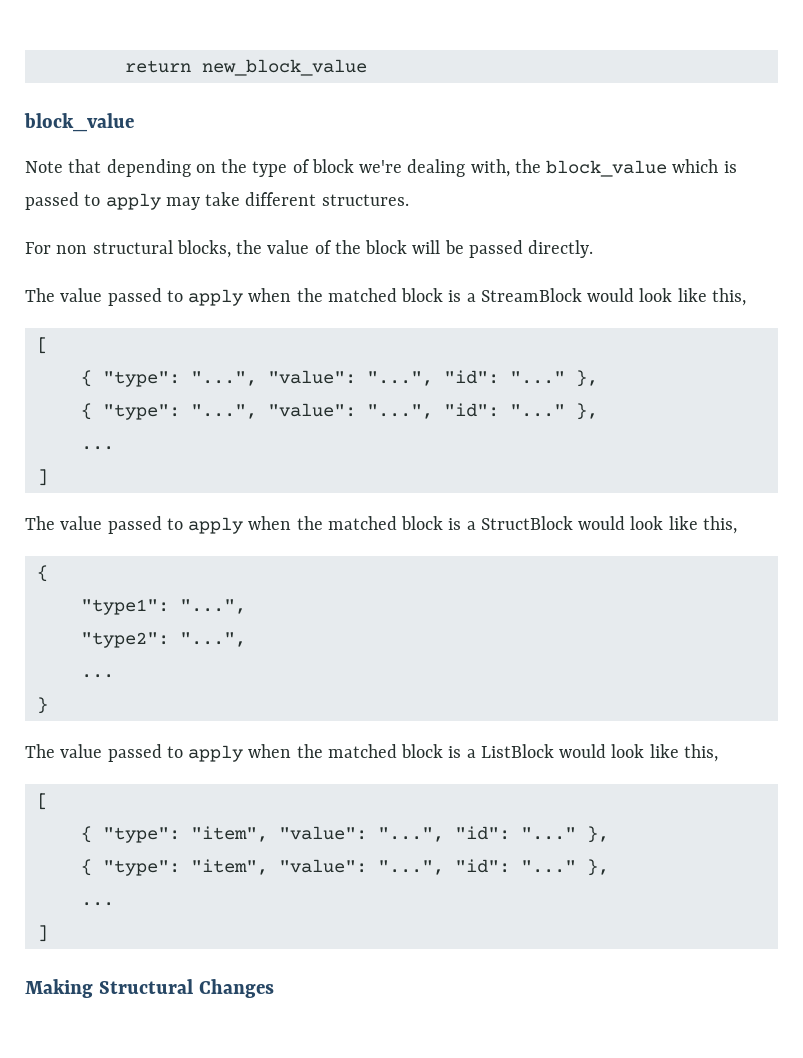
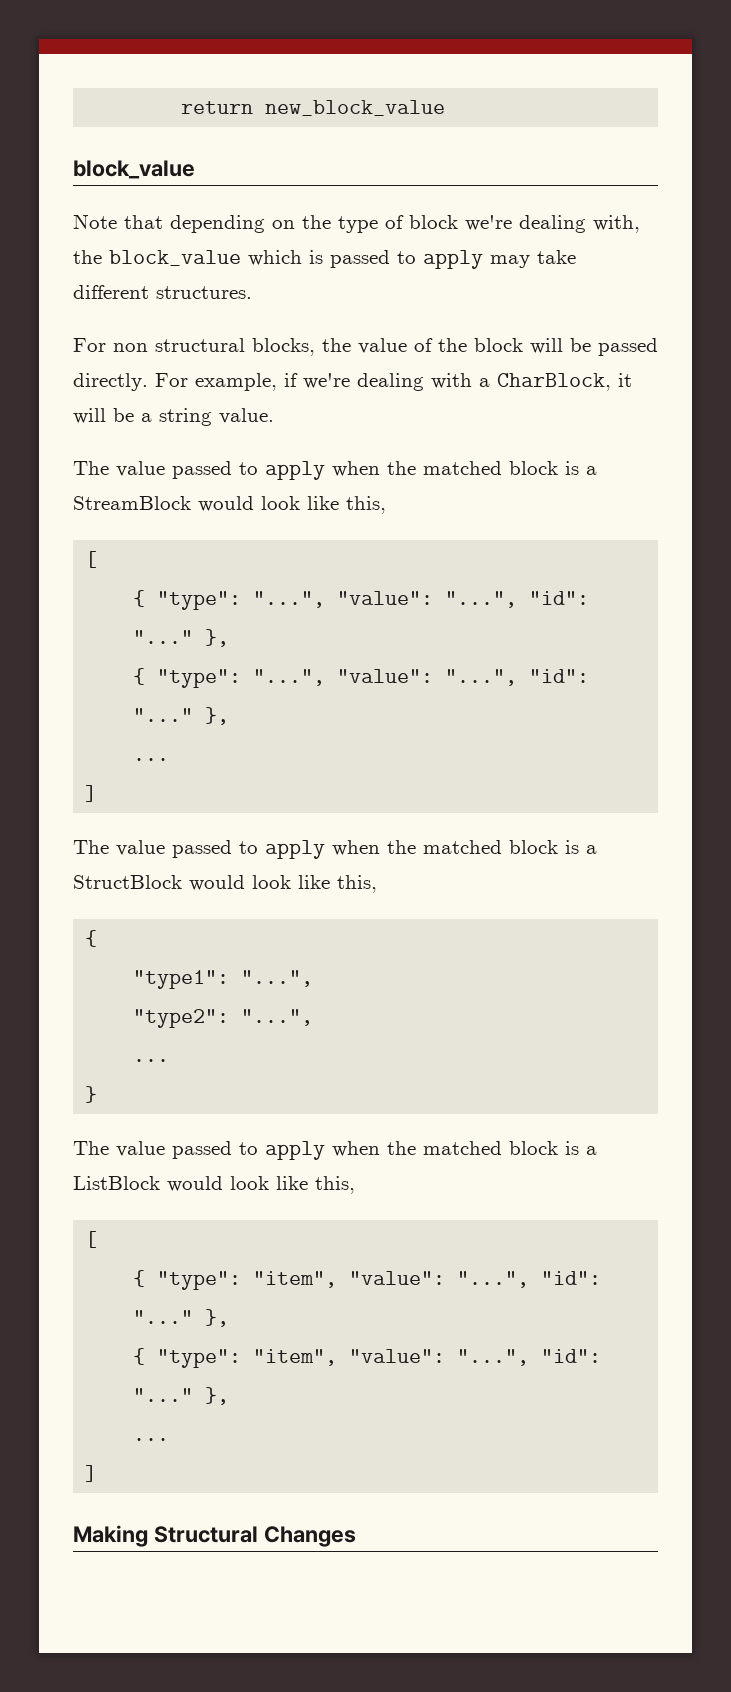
(594, 249) none -> [155,373,632,391] [73,408,274,426] For example, if we're dealing with a CharBlock, it will be a string value.

